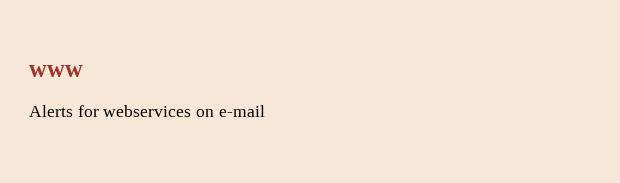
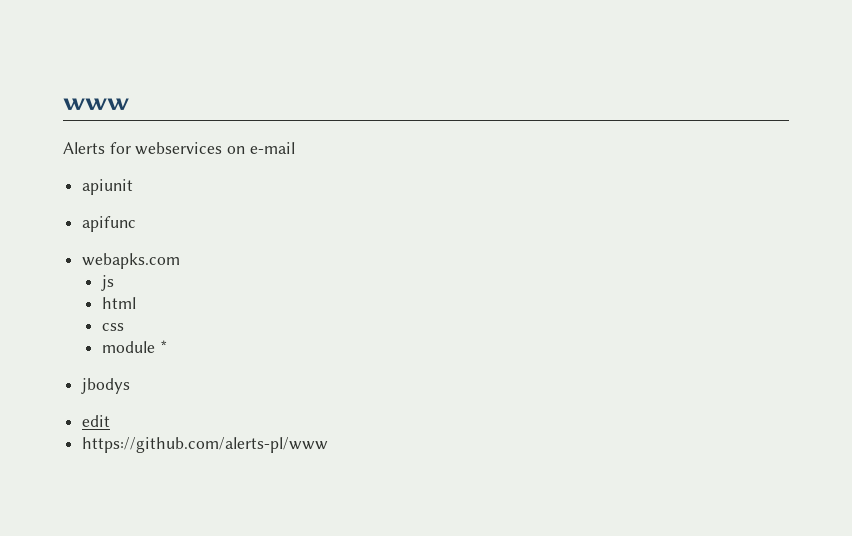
(265, 111) none -> [82,179,134,195] [82,216,137,232] [82,253,181,269] [100,275,114,291] [101,297,136,309] [101,323,124,331] [101,340,168,353] [81,378,131,394] [82,415,111,427] [82,437,329,453] // apiunit // apifunc // webapks.com // js // html // css // module * // jbodys // edit // https://github.com/alerts-pl/www

